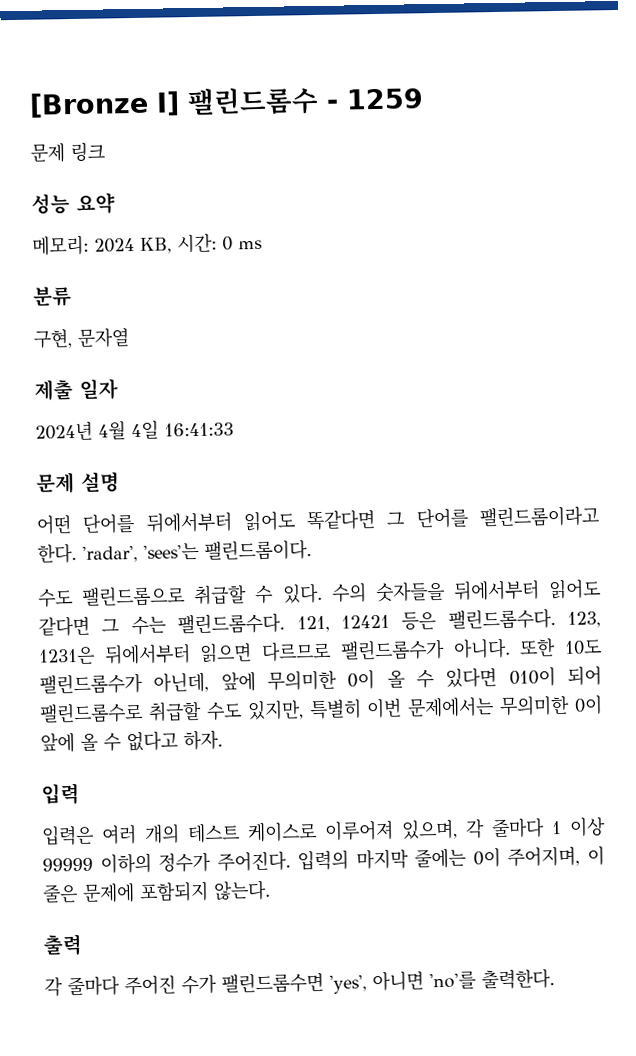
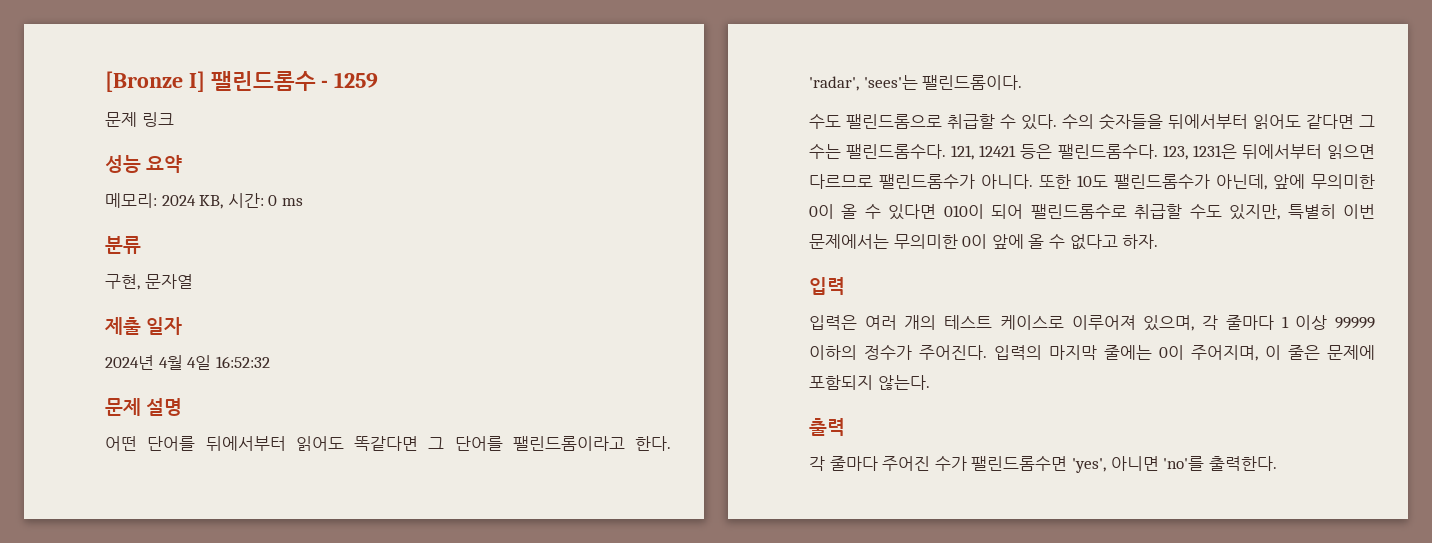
[164,422,234,437] 16:41:33 -> [215,356,270,368] 16:52:32

